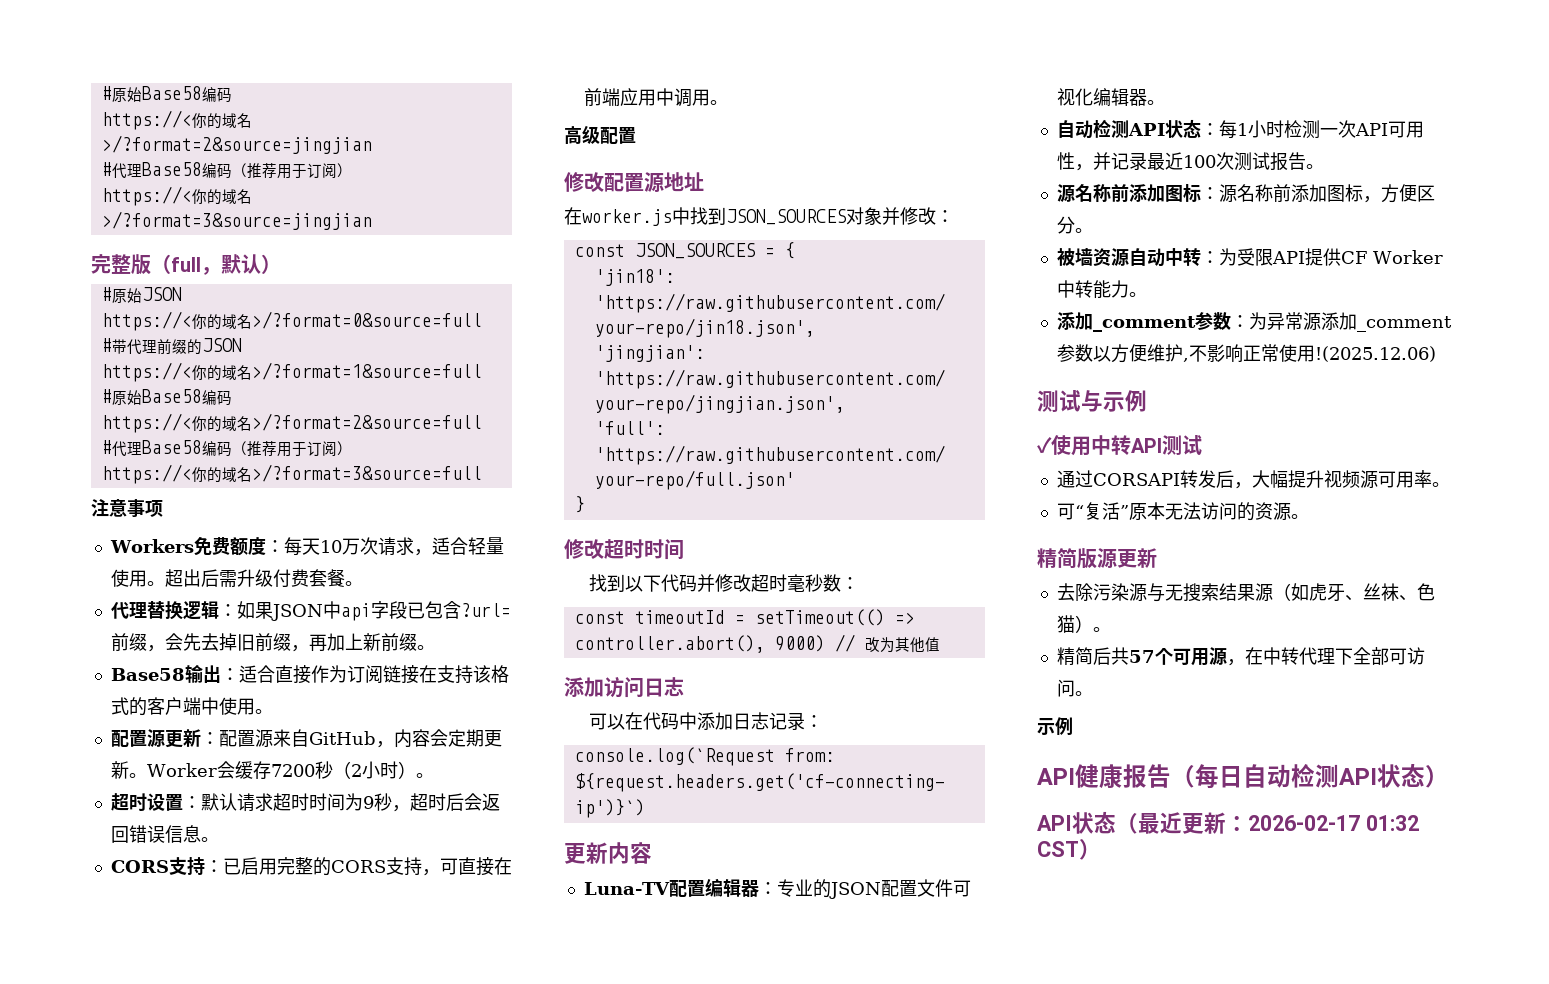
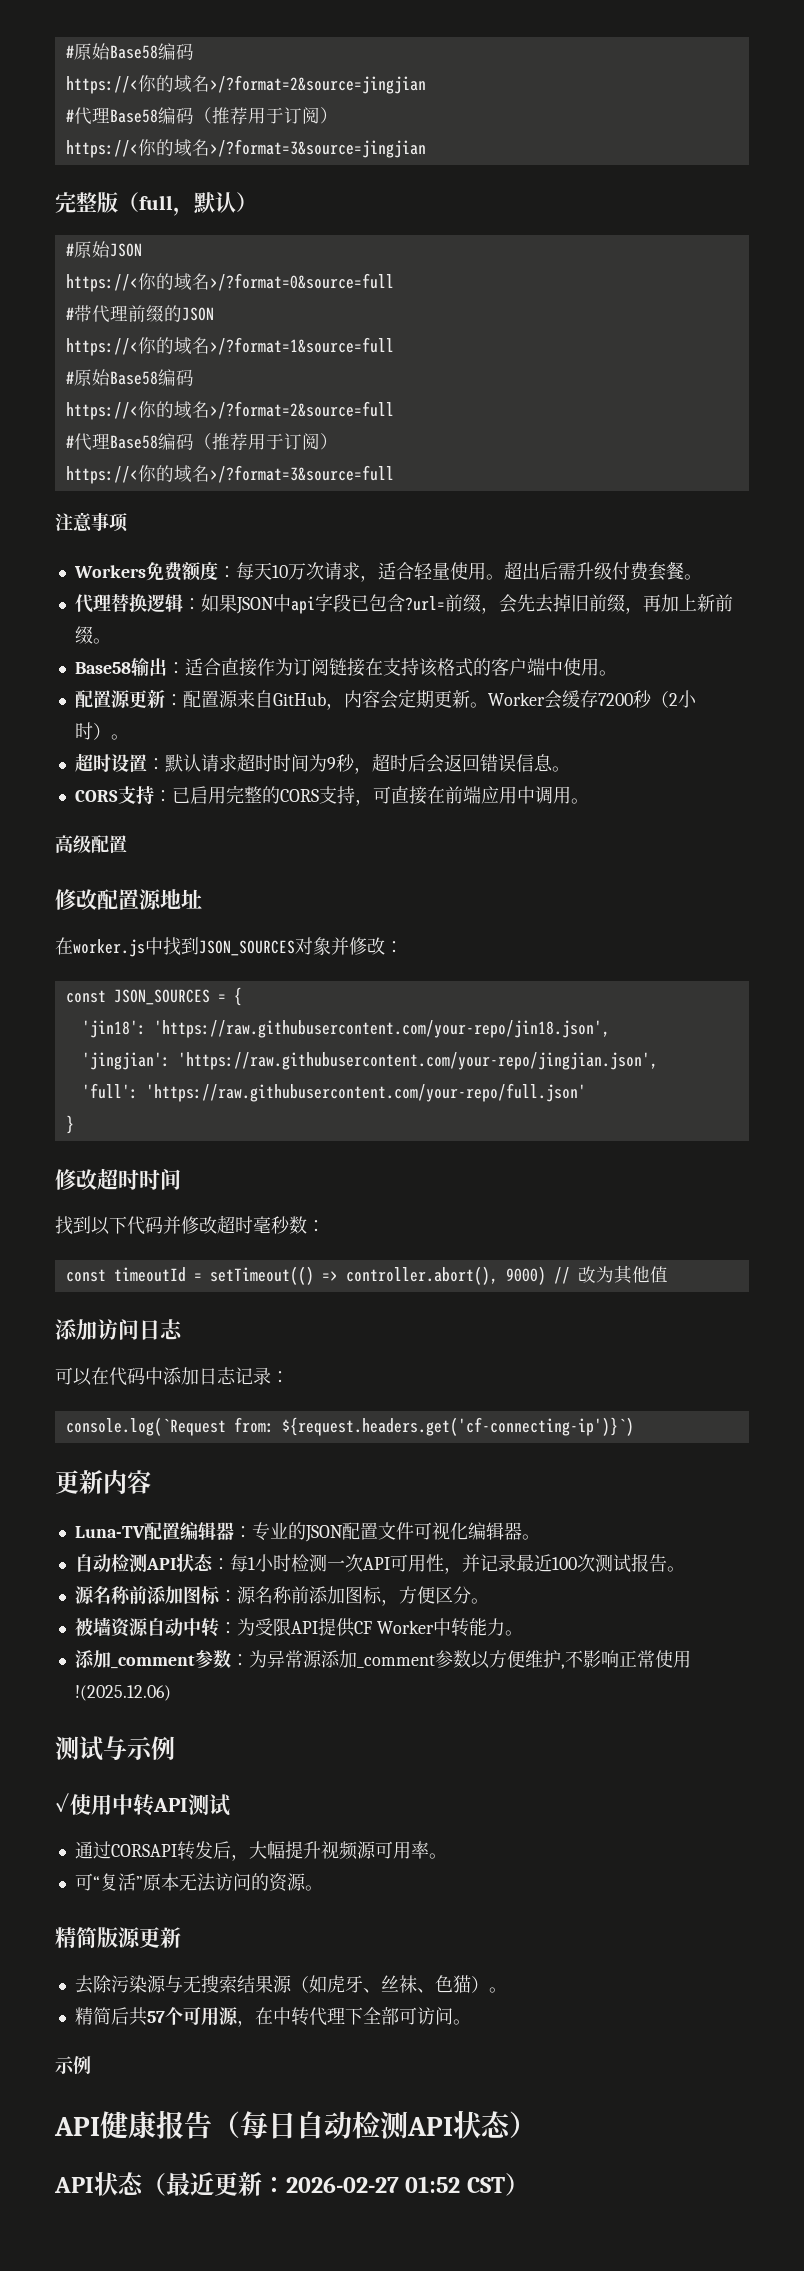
[1248,815,1419,831] 2026-02-17 01:32 -> [286,2176,461,2193] 2026-02-27 01:52

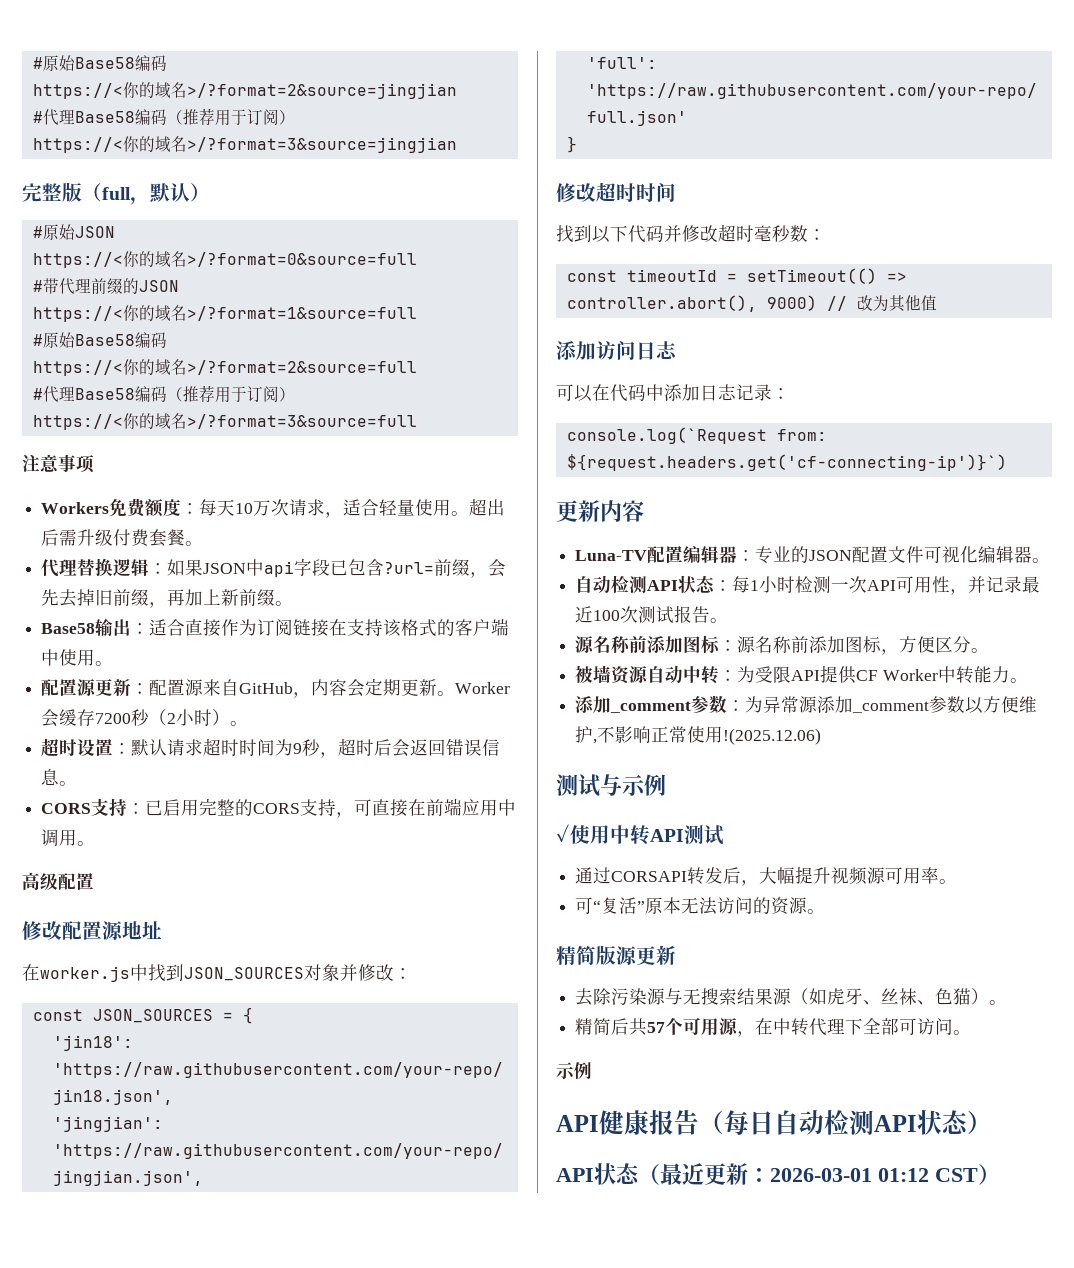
[286,2176,461,2193] 2026-02-27 01:52 -> [770,1168,929,1182] 2026-03-01 01:12

